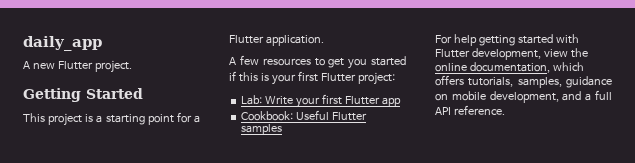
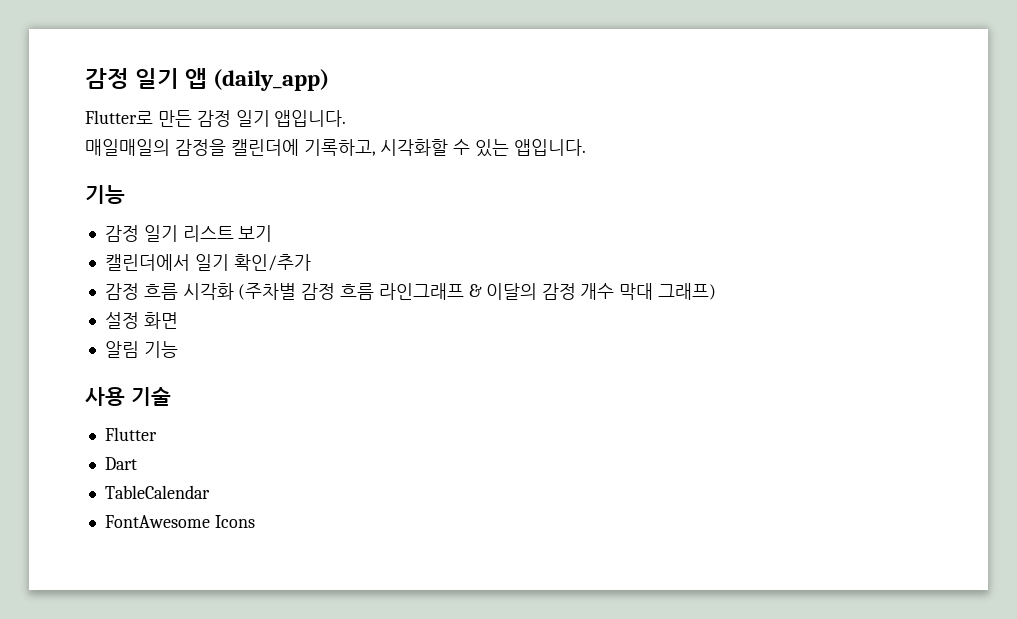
[23,36,102,51] [23,60,132,73] [23,88,143,102] [23,112,200,126] [229,35,324,46] [229,55,406,69] [229,71,395,85] [241,94,401,108] [241,110,368,121] [241,124,283,135] [435,34,579,46] [435,48,588,60] [435,62,584,73] [435,75,612,88] [435,90,612,103] [435,105,505,115] daily_app // A new Flutter project. // Getting Started // This project is a starting point for a Flutter application. // A few resources to get you started if this is your first Flutter project: // Lab: Write your first Flutter app // Cookbook: Useful Flutter samples // For help getting started with Flutter development, view the online documentation, which offers tutorials, samples, guidance on mobile development, and a full API reference. -> [85,68,330,91] [85,110,347,127] [85,139,587,157] [85,185,125,204] [104,225,273,242] [104,254,311,271] [104,283,717,300] [104,312,178,329] [104,341,178,358] [85,387,171,406] [104,427,157,441] [104,457,137,470] [104,485,210,499] [104,515,255,528] 감정 일기 앱 (daily_app) // Flutter로 만든 감정 일기 앱입니다. // 매일매일의 감정을 캘린더에 기록하고, 시각화할 수 있는 앱입니다. // 기능 // 감정 일기 리스트 보기 // 캘린더에서 일기 확인/추가 // 감정 흐름 시각화 (주차별 감정 흐름 라인그래프 & 이달의 감정 개수 막대 그래프) // 설정 화면 // 알림 기능 // 사용 기술 // Flutter // Dart // TableCalendar // FontAwesome Icons

